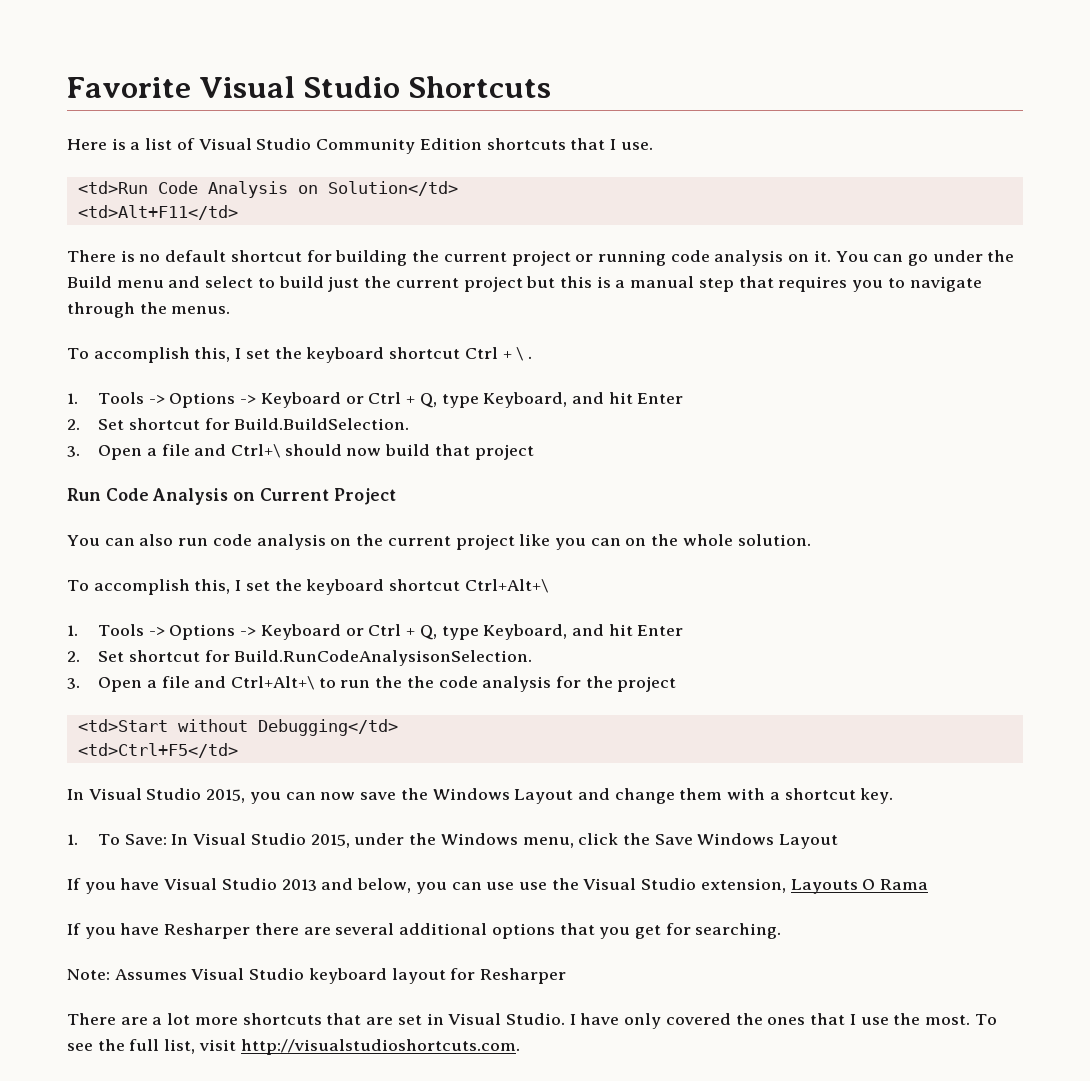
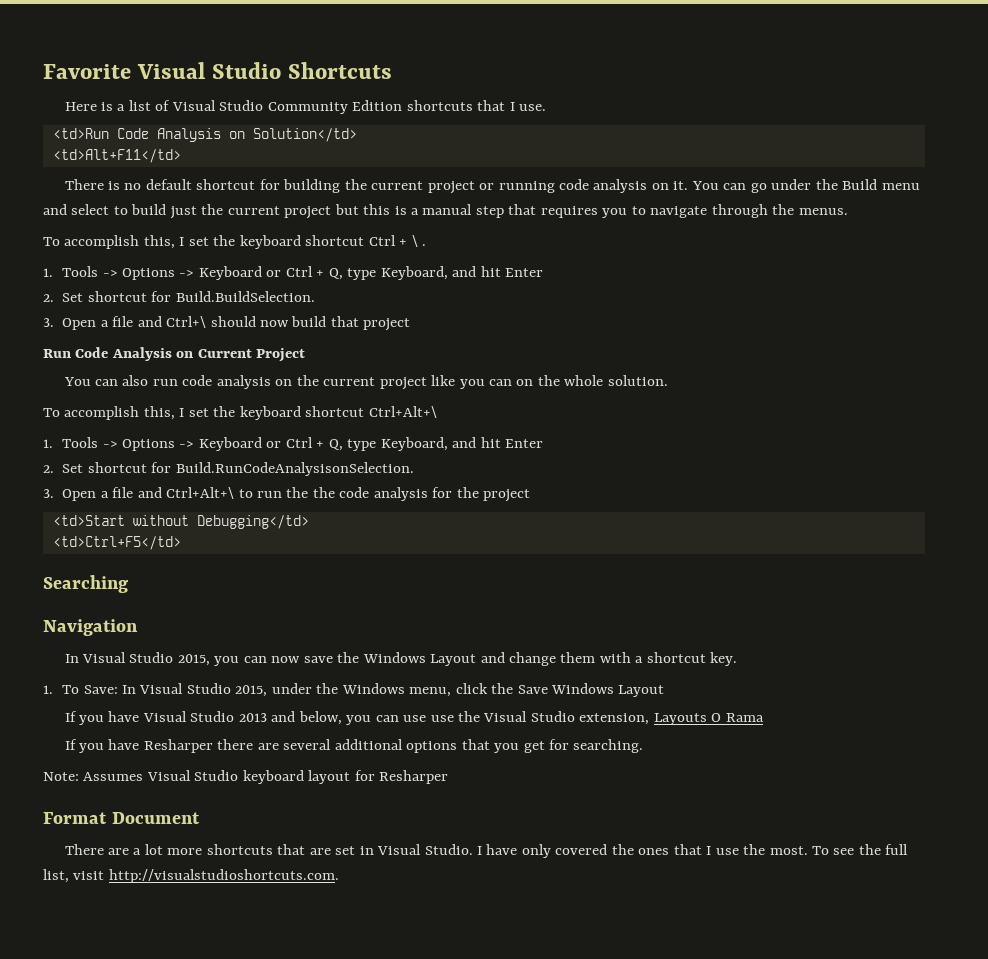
(238, 750) none -> [43,575,128,593] [43,619,138,636] // Searching // Navigation
(567, 976) none -> [43,812,200,824] // Format Document

